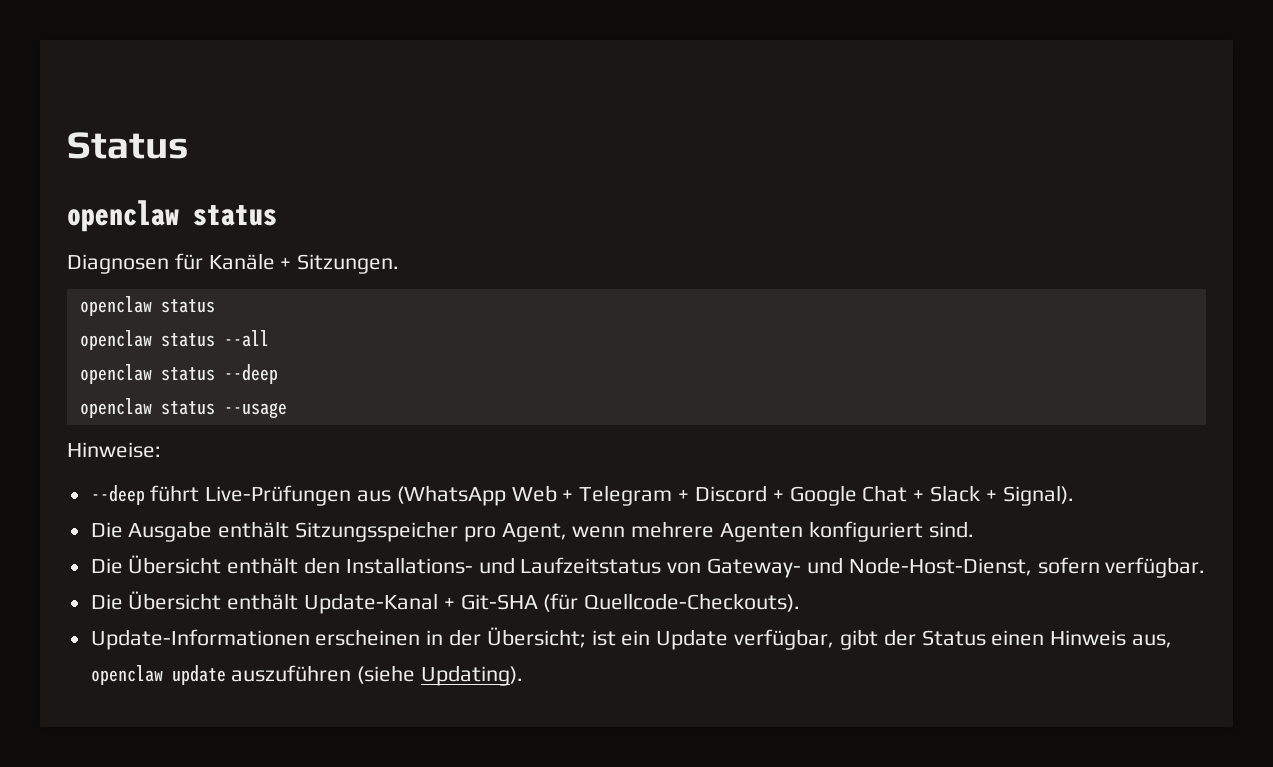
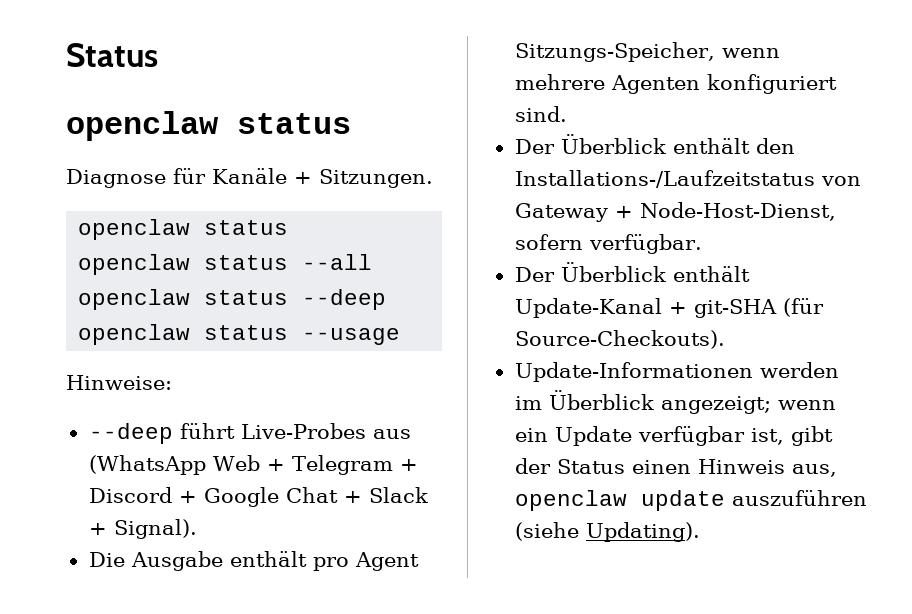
[67,254,169,274] Diagnosen -> [66,169,166,188] Diagnose
[205,485,352,506] Live-Prüfungen -> [240,423,366,439] Live-Probes
[295,521,567,542] Sitzungsspeicher pro Agent, -> [312,552,419,571] [514,42,715,62] pro Agent Sitzungs-Speicher,
[90,555,843,578] Die Übersicht enthält den Installations- und Laufzeitstatus von Gateway- und -> [514,134,795,154] [514,170,861,188] [514,203,633,222] Der Überblick enthält den Installations-/Laufzeitstatus von Gateway +
[90,591,222,610] Die Übersicht -> [514,262,666,282] Der Überblick
[460,593,801,612] [90,627,835,650] Git-SHA (für Quellcode-Checkouts). // Update-Informationen erscheinen in der Übersicht; ist ein Update verfügbar, -> [693,298,824,318] [514,330,725,349] [514,362,839,382] [514,390,836,414] [514,426,784,446] git-SHA (für Source-Checkouts). // Update-Informationen werden im Überblick angezeigt; wenn ein Update verfügbar ist,

